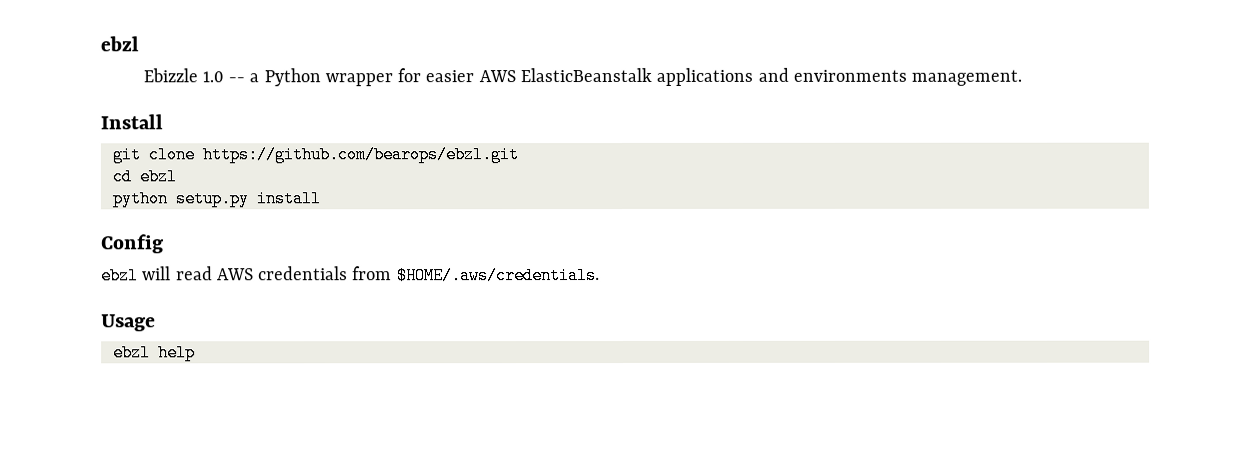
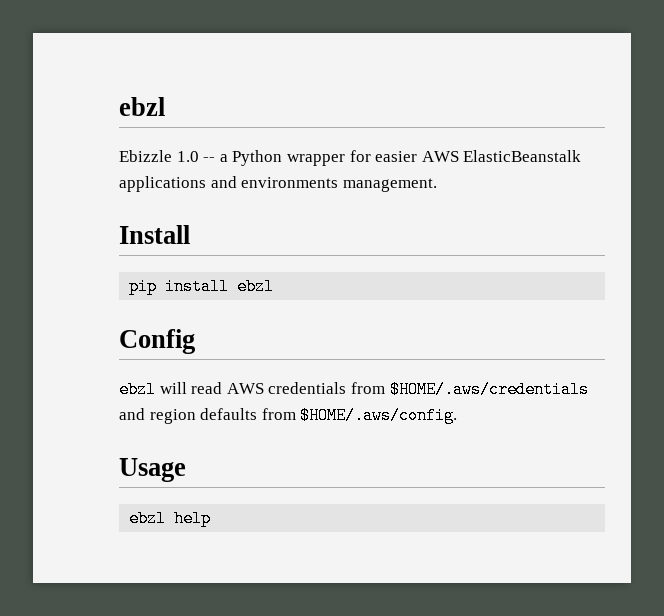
[111,146,519,164] [111,168,177,186] [111,190,321,208] git clone https://github.com/bearops/ebzl.git // cd ebzl // python setup.py install -> [129,278,275,295] pip install ebzl
[396,267,600,285] $HOME/.aws/credentials. -> [389,381,589,398] [119,407,458,424] $HOME/.aws/credentials and region defaults from $HOME/.aws/config.

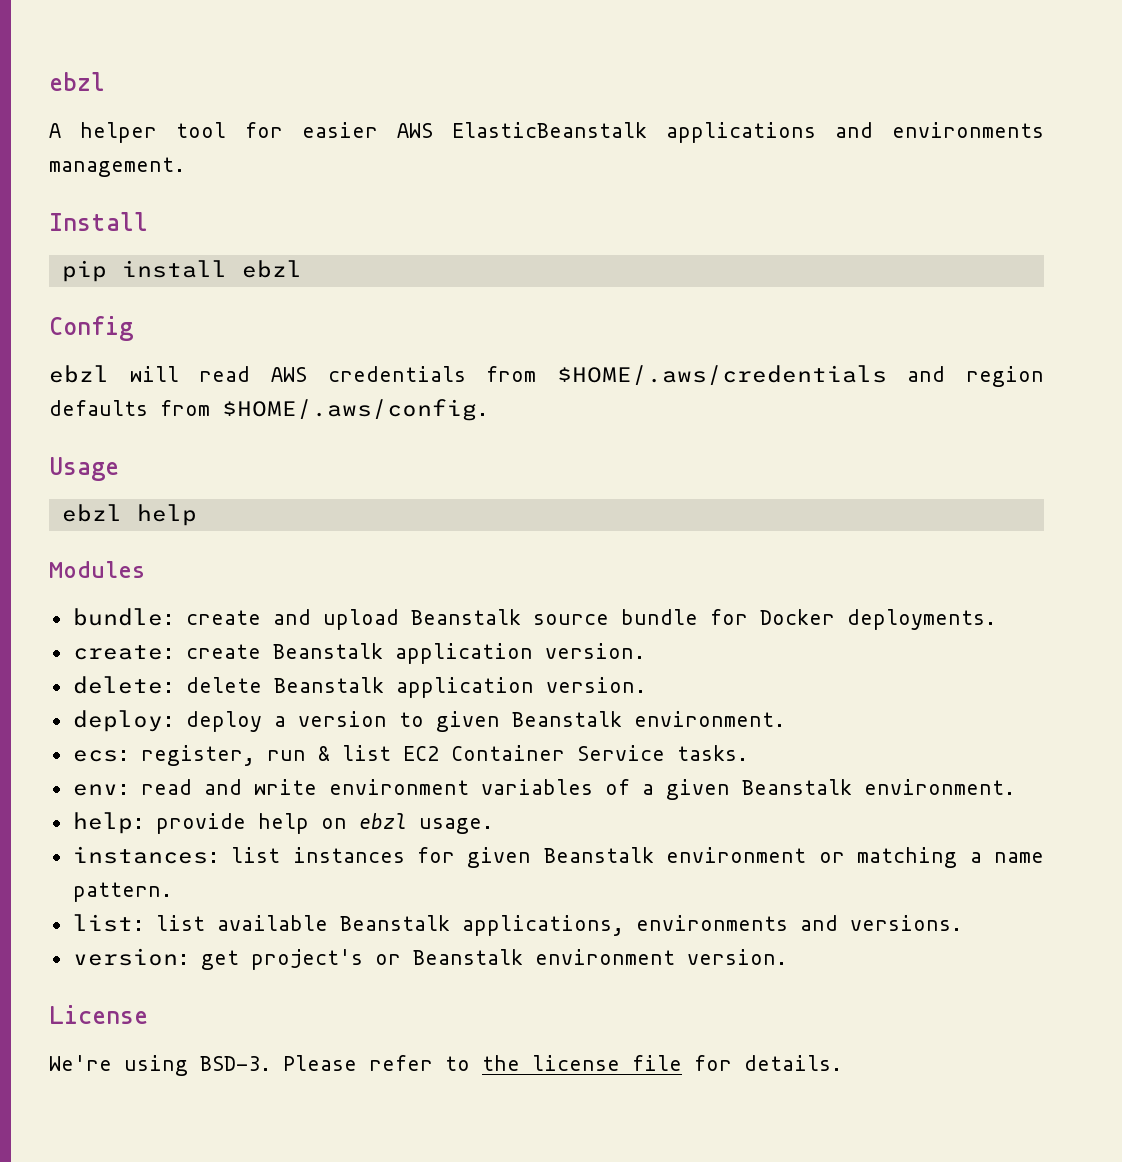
[119,97,165,116] [119,150,345,166] ebzl // Ebizzle 1.0 -- a Python wrapper -> [49,72,105,91] [49,122,226,143] ebzl // A helper tool
(212, 518) none -> [49,561,145,578] [72,608,996,630] [72,643,645,664] [72,676,646,698] [72,710,785,732] [72,745,748,766] [72,779,1015,800] [72,812,493,834] [72,846,1044,868] [72,882,172,902] [72,914,962,936] [72,948,787,970] [49,1005,148,1024] [49,1055,842,1076] // Modules // bundle: create and upload Beanstalk source bundle for Docker deployments. // create: create Beanstalk application version. // delete: delete Beanstalk application version. // deploy: deploy a version to given Beanstalk environment. // ecs: register, run & list EC2 Container Service tasks. // env: read and write environment variables of a given Beanstalk environment. // help: provide help on ebzl usage. // instances: list instances for given Beanstalk environment or matching a name pattern. // list: list available Beanstalk applications, environments and versions. // version: get project's or Beanstalk environment version. // License // We're using BSD-3. Please refer to the license file for details.

